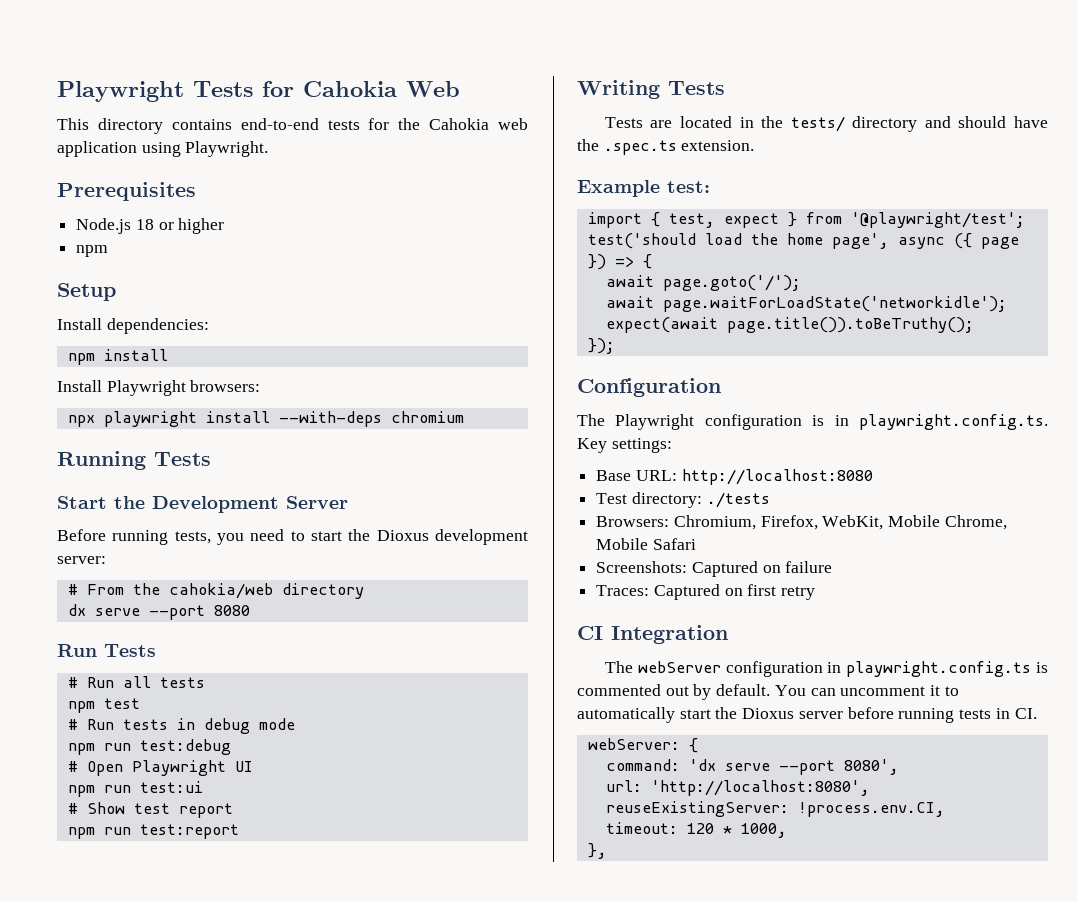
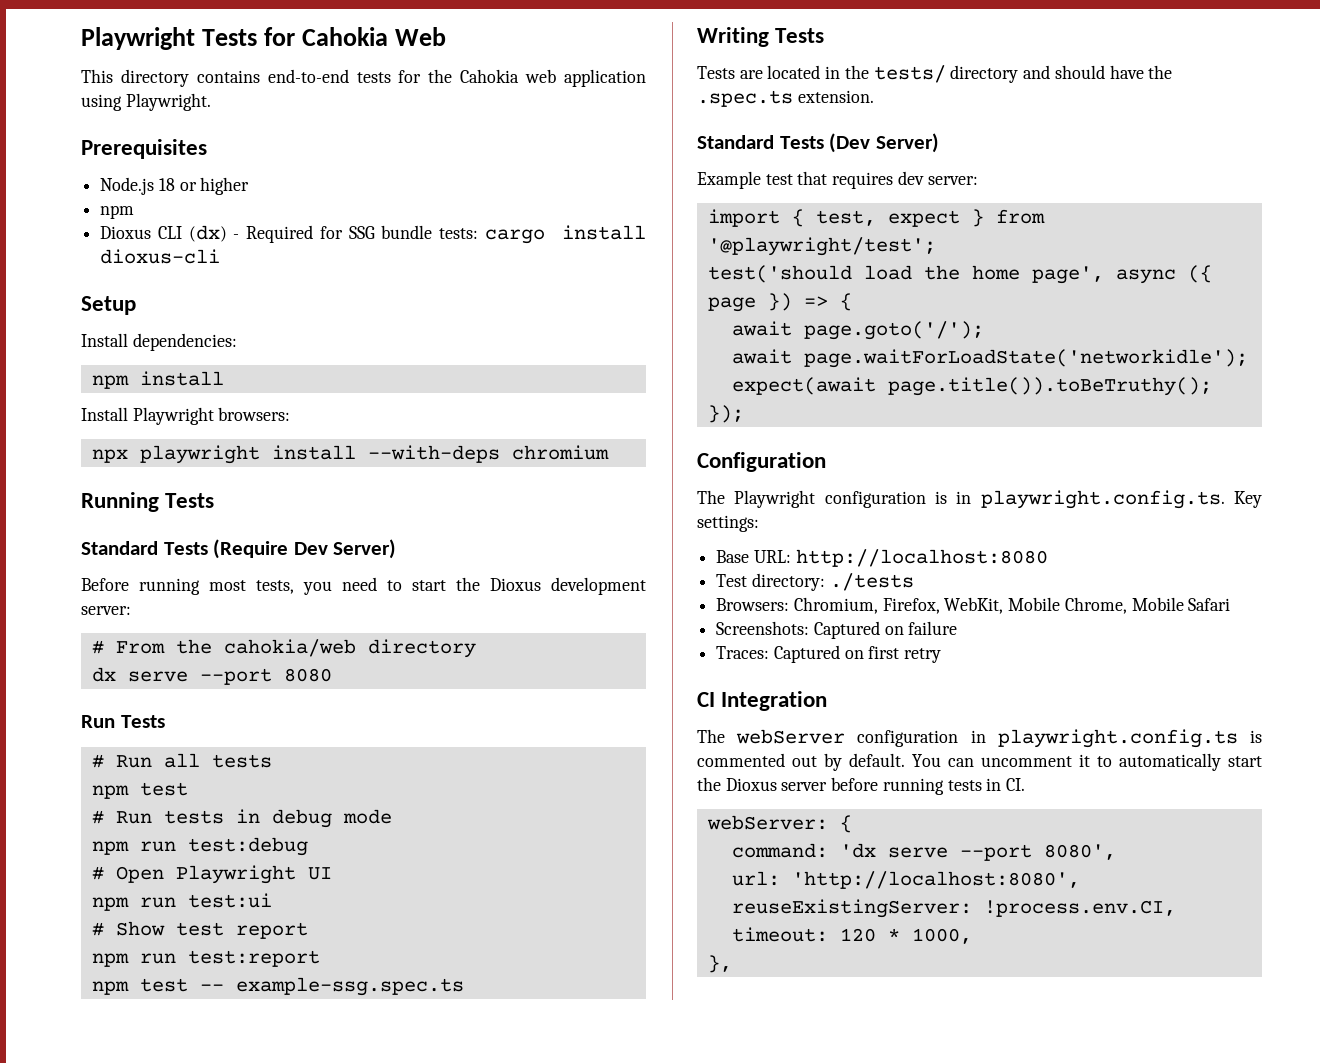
(109, 251) none -> [100,225,646,244] [100,249,221,264] // Dioxus CLI (dx) - Required for SSG bundle tests: cargo install dioxus-cli
[57,496,348,513] Start the Development Server -> [81,539,397,559] Standard Tests (Require Dev Server)
(169, 537) none -> [209,580,246,591] most
(239, 831) none -> [91,977,464,996] // npm test -- example-ssg.spec.ts
[577,180,710,197] Example test: -> [697,133,939,153] [697,171,978,189] Standard Tests (Dev Server) // Example test that requires dev server:

